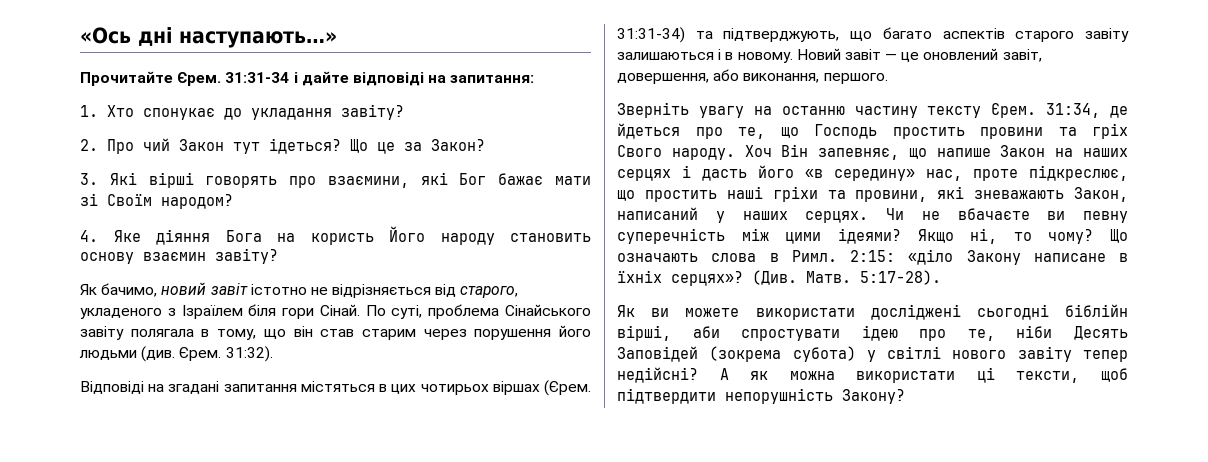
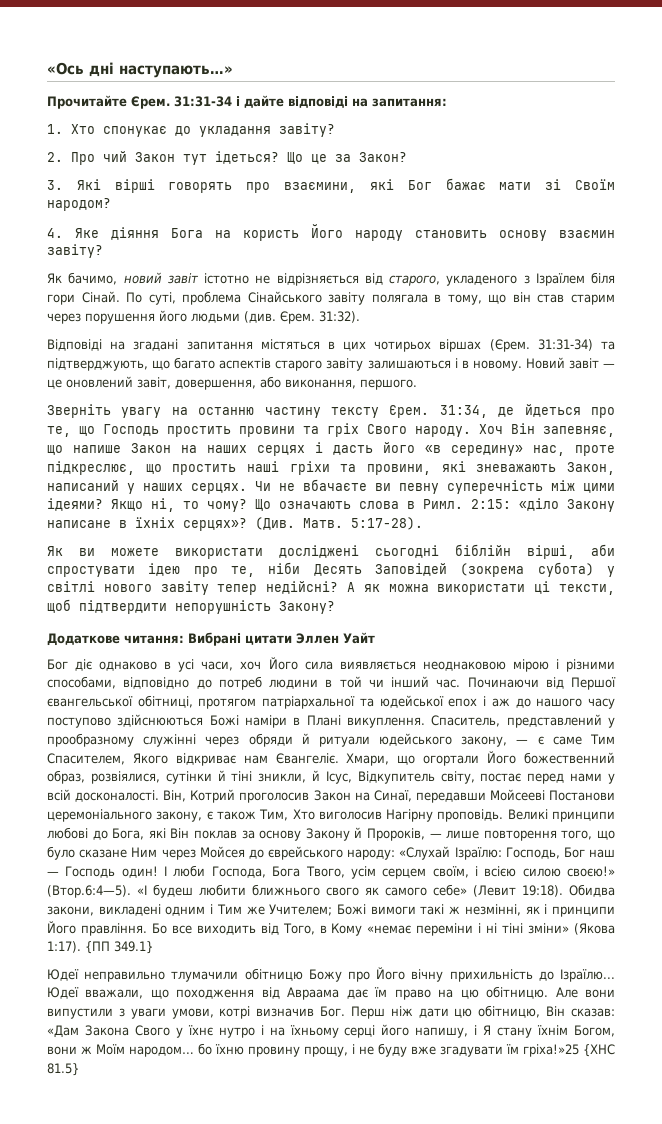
(905, 396) none -> [47,632,375,646] [47,657,615,672] [47,676,616,690] [47,695,616,709] [47,714,615,728] [47,733,615,747] [47,751,616,766] [47,770,615,784] [47,789,616,803] [47,809,616,822] [47,827,616,841] [47,846,615,860] [47,865,615,879] [47,884,615,898] [47,904,616,917] [47,921,615,936] [47,941,153,954] [47,967,615,982] [47,986,615,1000] [47,1005,615,1019] [47,1024,615,1038] [47,1043,615,1057] [47,1063,79,1076] // Додаткове читання: Вибрані цитати Эллен Уайт // Бог діє однаково в усі часи, хоч Його сила виявляється неоднаковою мірою і різними способами, відповідно до потреб людини в той чи інший час. Починаючи від Першої євангельської обітниці, протягом патріархальної та юдейської епох і аж до нашого часу поступово здійснюються Божі наміри в Плані викуплення. Спаситель, представлений у прообразному служінні через обряди й ритуали юдейського закону, — є саме Тим Спасителем, Якого відкриває нам Євангеліє. Хмари, що огортали Його божественний образ, розвіялися, сутінки й тіні зникли, й Ісус, Відкупитель світу, постає перед нами у всій досконалості. Він, Котрий проголосив Закон на Синаї, передавши Мойсееві Постанови церемоніального закону, є також Тим, Хто виголосив Нагірну проповідь. Великі принципи любові до Бога, які Він поклав за основу Закону й Пророків, — лише повторення того, що було сказане Ним через Мойсея до єврейського народу: «Слухай Ізраїлю: Господь, Бог наш — Господь один! І люби Господа, Бога Твого, усім серцем своїм, і всією силою своєю!» (Втор.6:4—5). «І будеш любити ближнього свого як самого себе» (Левит 19:18). Обидва закони, викладені одним і Тим же Учителем; Божі вимоги такі ж незмінні, як і принципи Його правління. Бо все виходить від Того, в Кому «немає переміни і ні тіні зміни» (Якова 1:17). {ПП 349.1} // Юдеї неправильно тлумачили обітницю Божу про Його вічну прихильність до Ізраїлю... Юдеї вважали, що походження від Авраама дає їм право на цю обітницю. Але вони випустили з уваги умови, котрі визначив Бог. Перш ніж дати цю обітницю, Він сказав: «Дам Закона Свого у їхнє нутро і на їхньому серці його напишу, і Я стану їхнім Богом, вони ж Моїм народом… бо їхню провину прощу, і не буду вже згадувати їм гріха!»25 {ХНС 81.5}

